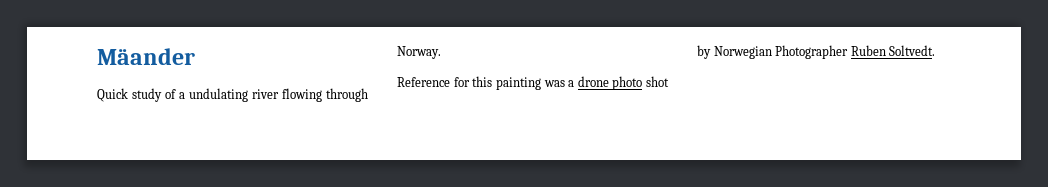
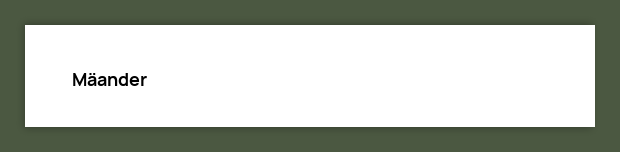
[97,88,368,102] [397,46,441,59] [397,76,669,90] [697,45,936,59] // Quick study of a undulating river flowing through Norway. // Reference for this painting was a drone photo shot by Norwegian Photographer Ruben Soltvedt. -> (147, 79) none

